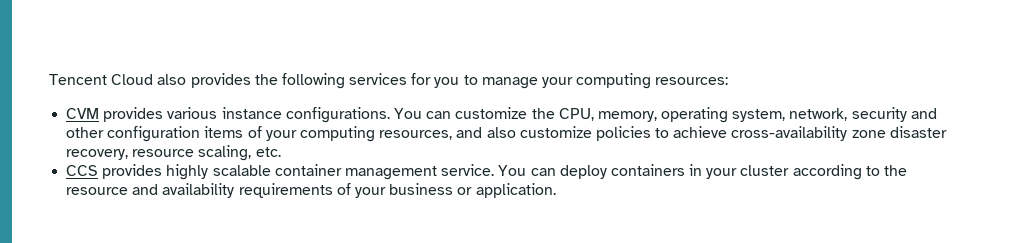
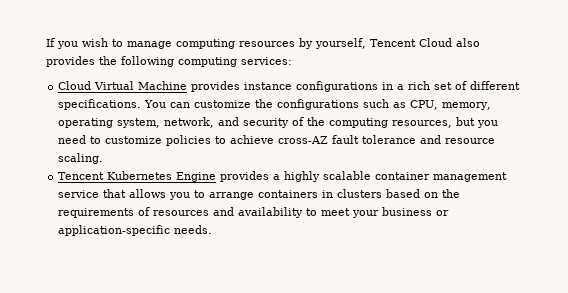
(49, 79) none -> [46,38,366,49] If you wish to manage computing resources by yourself,
[349,73,729,89] [66,107,390,123] services for you to manage your computing resources: // CVM provides various instance configurations. -> [178,57,292,67] [58,81,521,92] [58,99,142,110] computing services: // Cloud Virtual Machine provides instance configurations in a rich set of different specifications.
(555, 113) none -> [277,99,407,110] configurations such as
[851,107,937,122] [66,126,947,142] [66,145,281,161] [66,164,908,180] [66,183,351,198] security and other configuration items of your computing resources, and also customize policies to achieve cross-availability zone disaster recovery, resource scaling, etc. // CCS provides highly scalable container management service. You can deploy containers in your cluster according to the resource and availability requirements of -> [218,117,499,128] [58,135,496,146] [58,153,104,164] [58,171,508,182] [58,189,461,200] [58,207,351,218] and security of the computing resources, but you need to customize policies to achieve cross-AZ fault tolerance and resource scaling. // Tencent Kubernetes Engine provides a highly scalable container management service that allows you to arrange containers in clusters based on the requirements of resources and availability to meet
[475,183,556,198] application. -> [58,225,213,236] application-specific needs.

